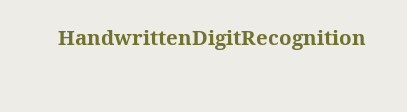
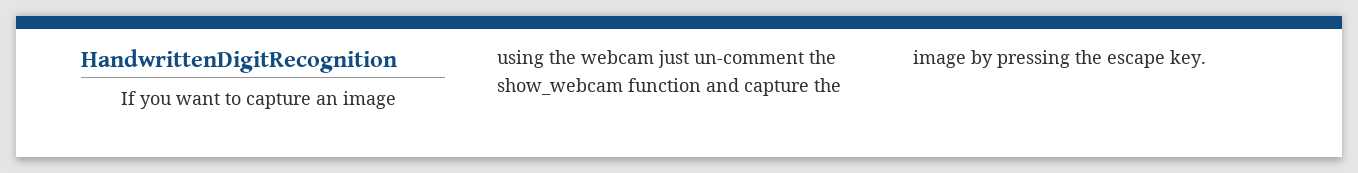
(366, 40) none -> [121,91,397,109] [497,50,836,68] [497,78,841,96] [913,50,1206,68] // If you want to capture an image using the webcam just un-comment the show_webcam function and capture the image by pressing the escape key.

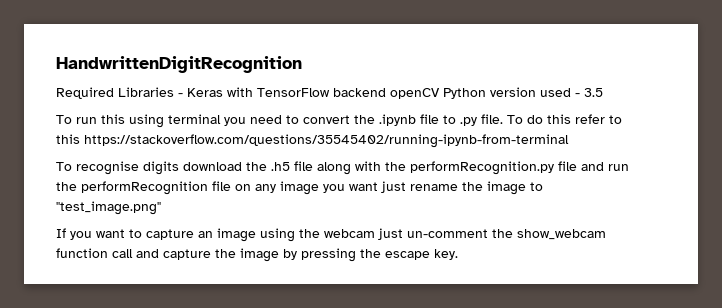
(397, 61) none -> [56,87,603,99] [56,114,622,128] [56,134,569,148] [56,161,629,175] [56,181,543,195] [56,201,161,215] // Required Libraries - Keras with TensorFlow backend openCV Python version used - 3.5 // To run this using terminal you need to convert the .ipynb file to .py file. To do this refer to this https://stackoverflow.com/questions/35545402/running-ipynb-from-terminal // To recognise digits download the .h5 file along with the performRecognition.py file and run the performRecognition file on any image you want just rename the image to "test_image.png"
(701, 85) none -> [112,249,133,258] call

